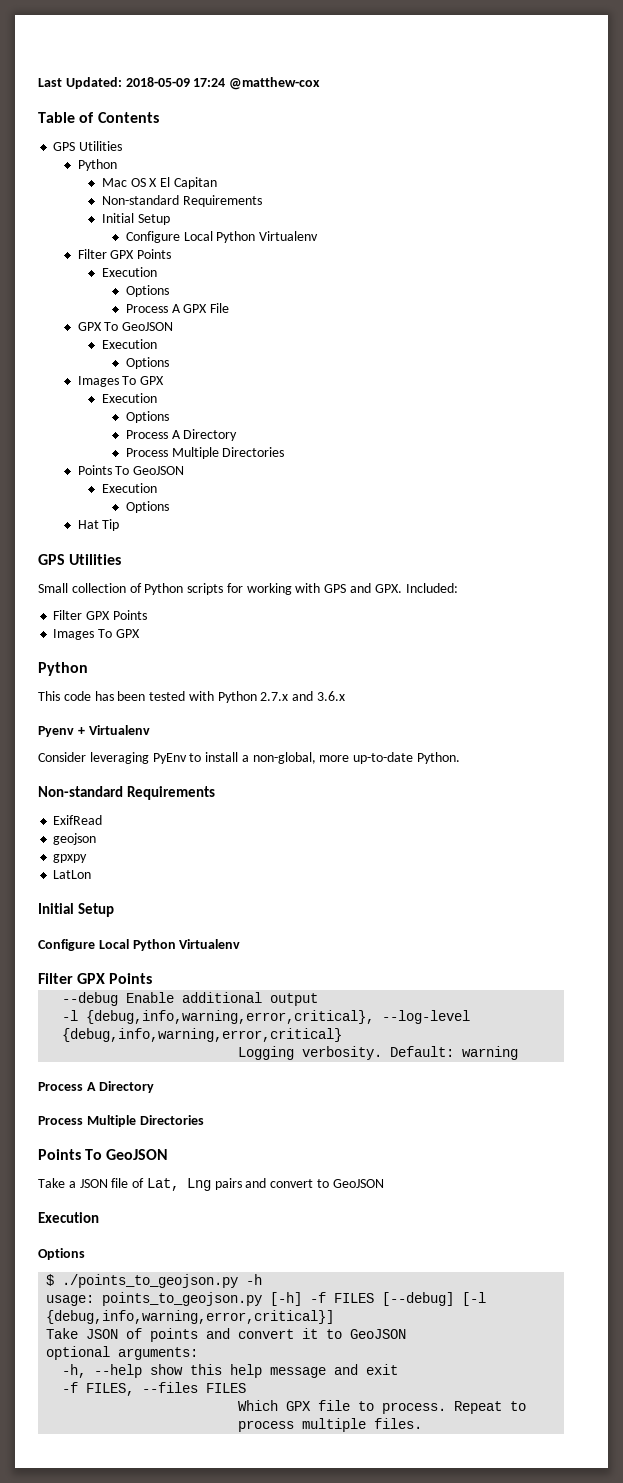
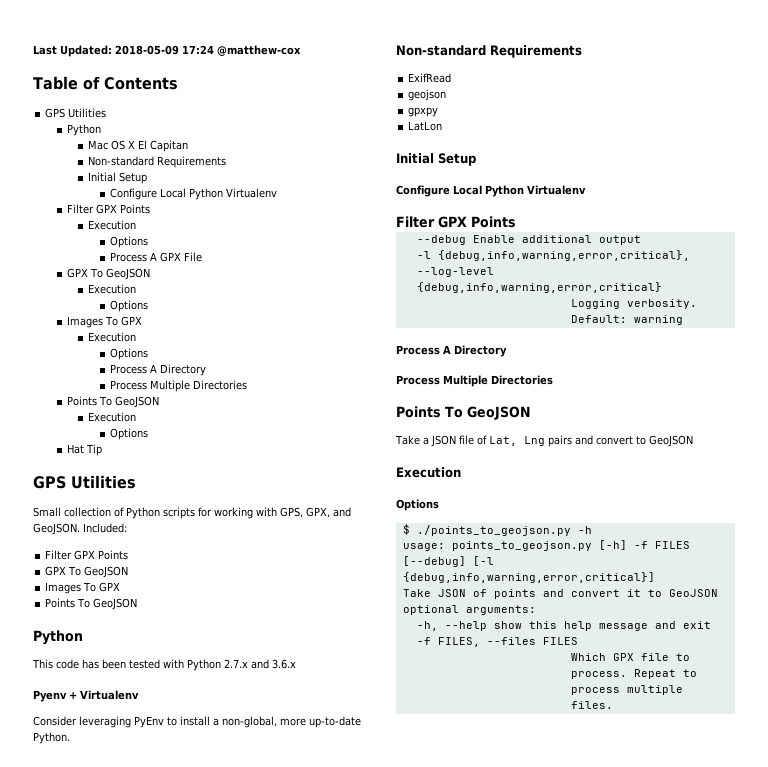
[324,583,402,593] GPS and GPX. -> [280,507,351,518] [33,523,80,535] GPS, GPX, and GeoJSON.
[53,629,140,640] // Images To GPX -> [45,566,129,578] [45,582,121,594] [45,598,138,610] // GPX To GeoJSON // Images To GPX // Points To GeoJSON

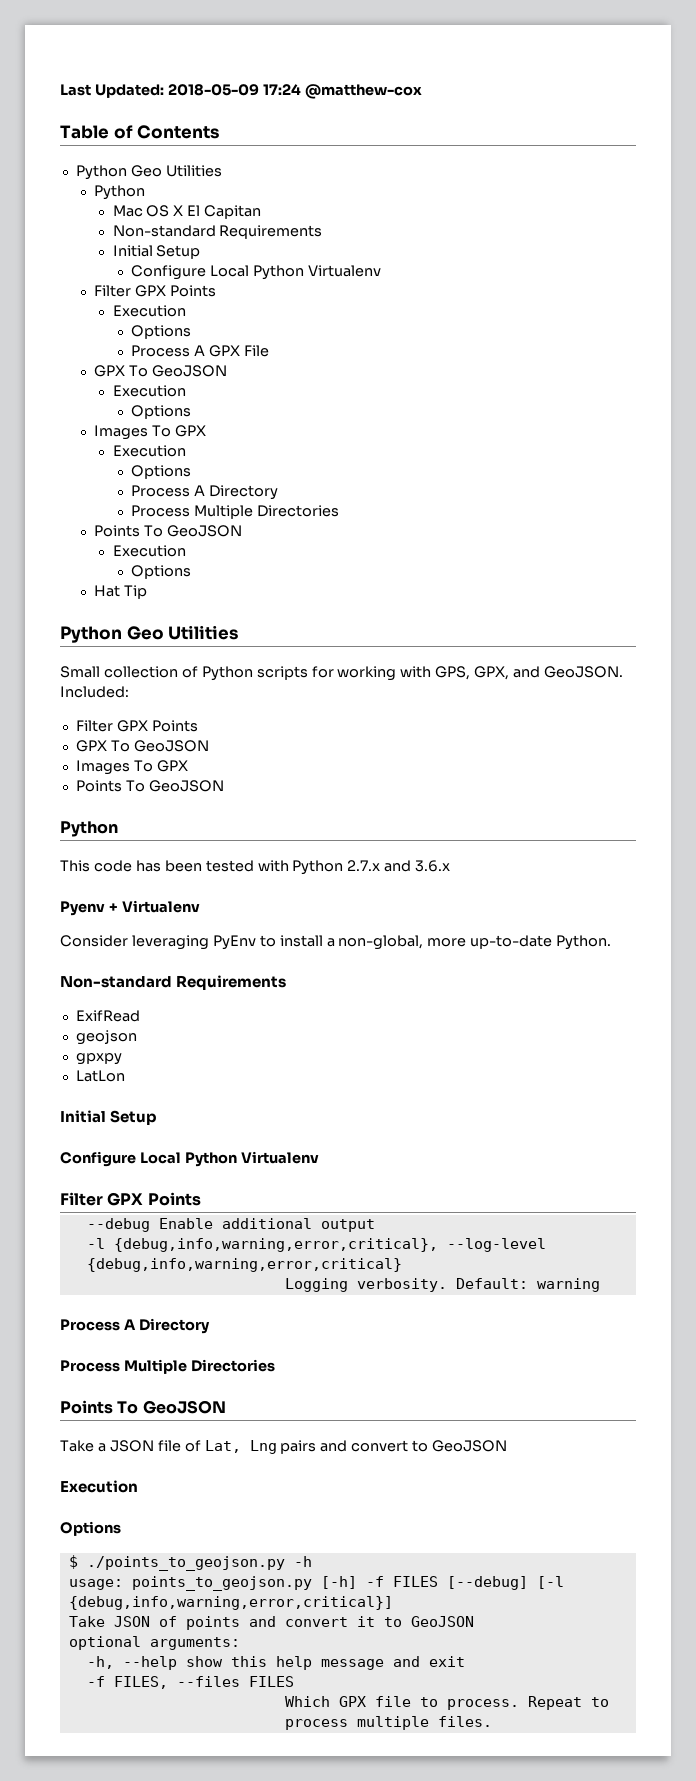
[45,108,66,118] GPS -> [75,165,162,180] Python Geo
[33,476,66,489] GPS -> [60,626,164,643] Python Geo

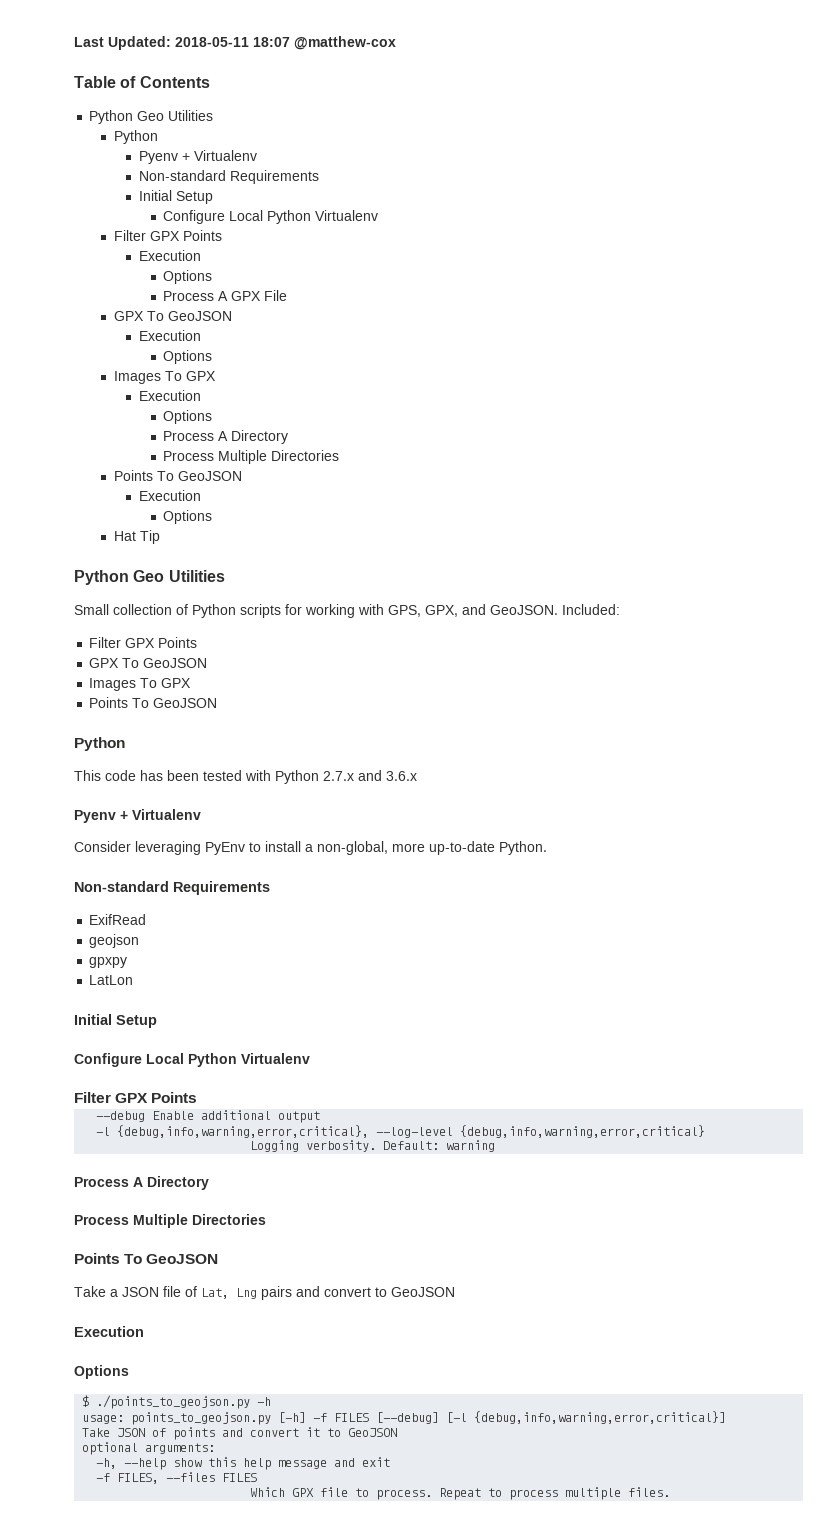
[167,84,301,96] 2018-05-09 17:24 -> [175,37,290,47] 2018-05-11 18:07
[112,205,262,219] Mac OS X El Capitan -> [138,150,257,164] Pyenv + Virtualenv

